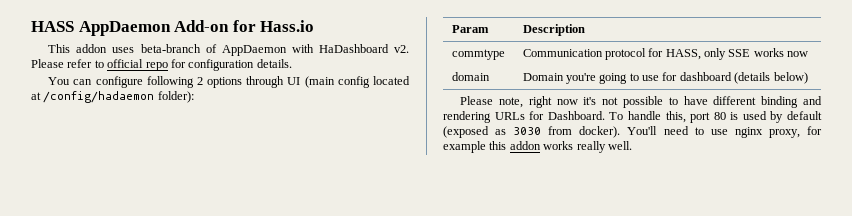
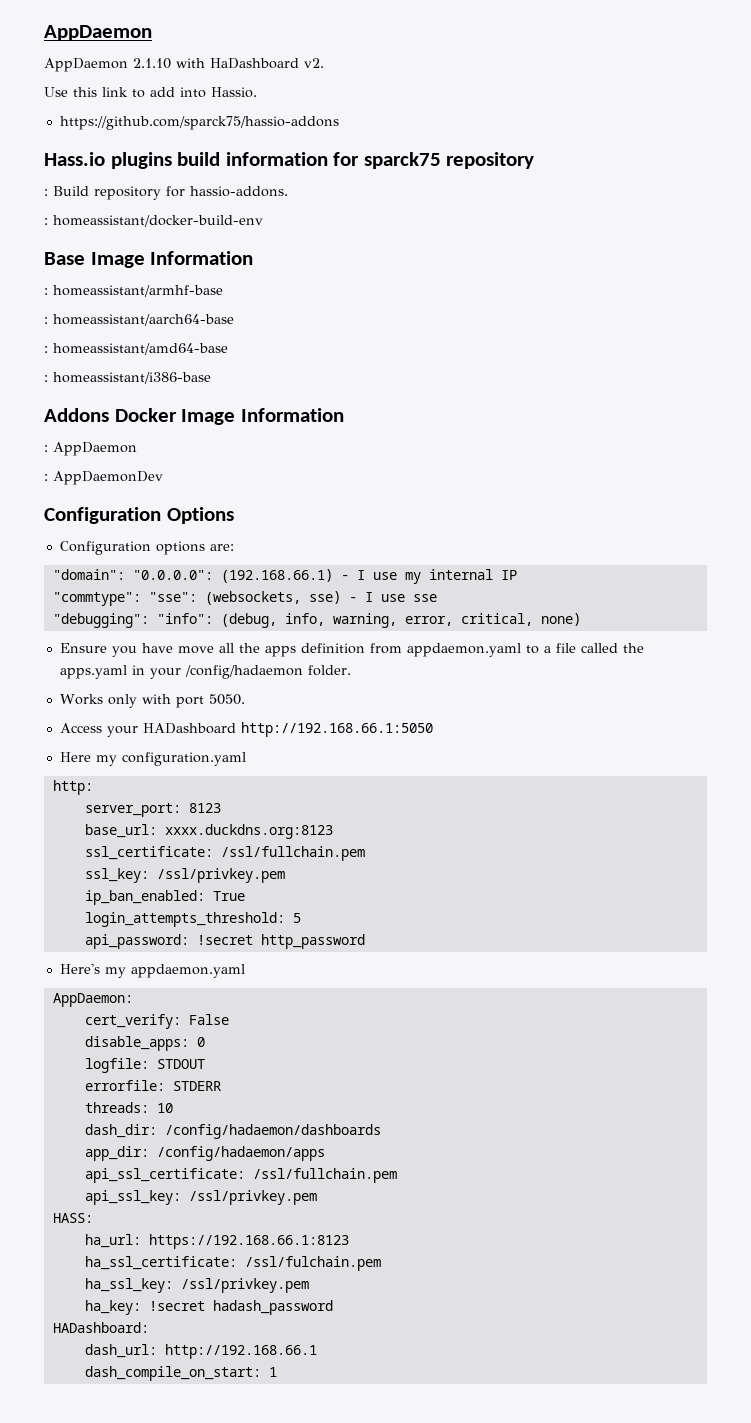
[31,20,315,36] [48,44,409,56] [31,59,292,71] [48,76,410,88] [31,91,194,103] [451,25,489,33] [522,24,585,36] [451,49,505,60] [522,48,809,60] [451,72,490,81] [522,72,808,84] [460,96,822,108] [443,111,822,123] [443,126,822,138] [443,141,632,153] HASS AppDaemon Add-on for Hass.io // This addon uses beta-branch of AppDaemon with HaDashboard v2. Please refer to official repo for configuration details. // You can configure following 2 options through UI (main config located at /config/hadaemon folder): // Param | Description // commtype | Communication protocol for HASS, only SSE works now // domain | Domain you're going to use for dashboard (details below) // Please note, right now it's not possible to have different binding and rendering URLs for Dashboard. To handle this, port 80 is used by default (exposed as 3030 from docker). You'll need to use nginx proxy, for example this addon works really well. -> [44,25,152,41] [44,58,324,72] [44,87,257,98] [59,116,339,130] [44,152,535,169] [44,186,288,200] [44,215,263,227] [44,251,254,268] [44,285,223,297] [44,314,234,326] [44,343,228,355] [44,372,211,384] [44,408,344,425] [44,442,137,456] [44,471,163,485] [44,507,234,524] [59,541,234,555] [52,569,517,584] [52,591,437,606] [52,613,581,628] [59,643,644,657] [59,665,351,679] [59,694,245,708] [59,722,433,737] [59,752,246,766] [52,780,93,795] [84,803,221,817] [84,824,333,839] [84,846,365,861] [84,868,285,883] [84,890,245,905] [84,912,301,927] [84,934,365,949] [59,963,245,978] [52,993,133,1007] [84,1014,229,1029] [84,1036,205,1051] [84,1058,205,1073] [84,1080,221,1091] [84,1102,173,1113] [84,1124,381,1139] [84,1146,325,1161] [84,1168,397,1183] [84,1190,317,1205] [52,1213,93,1223] [84,1234,349,1249] [84,1256,381,1271] [84,1278,309,1293] [84,1300,333,1315] [52,1322,149,1333] [84,1344,317,1359] [84,1366,277,1381] AppDaemon // AppDaemon 2.1.10 with HaDashboard v2. // Use this link to add into Hassio. // https://github.com/sparck75/hassio-addons // Hass.io plugins build information for sparck75 repository // : Build repository for hassio-addons. // : homeassistant/docker-build-env // Base Image Information // : homeassistant/armhf-base // : homeassistant/aarch64-base // : homeassistant/amd64-base // : homeassistant/i386-base // Addons Docker Image Information // : AppDaemon // : AppDaemonDev // Configuration Options // Configuration options are: // "domain": "0.0.0.0": (192.168.66.1) - I use my internal IP // "commtype": "sse": (websockets, sse) - I use sse // "debugging": "info": (debug, info, warning, error, critical, none) // Ensure you have move all the apps definition from appdaemon.yaml to a file called the apps.yaml in your /config/hadaemon folder. // Works only with port 5050. // Access your HADashboard http://192.168.66.1:5050 // Here my configuration.yaml // http: // server_port: 8123 // base_url: xxxx.duckdns.org:8123 // ssl_certificate: /ssl/fullchain.pem // ssl_key: /ssl/privkey.pem // ip_ban_enabled: True // login_attempts_threshold: 5 // api_password: !secret http_password // Here's my appdaemon.yaml // AppDaemon: // cert_verify: False // disable_apps: 0 // logfile: STDOUT // errorfile: STDERR // threads: 10 // dash_dir: /config/hadaemon/dashboards // app_dir: /config/hadaemon/apps // api_ssl_certificate: /ssl/fullchain.pem // api_ssl_key: /ssl/privkey.pem // HASS: // ha_url: https://192.168.66.1:8123 // ha_ssl_certificate: /ssl/fulchain.pem // ha_ssl_key: /ssl/privkey.pem // ha_key: !secret hadash_password // HADashboard: // dash_url: http://192.168.66.1 // dash_compile_on_start: 1

